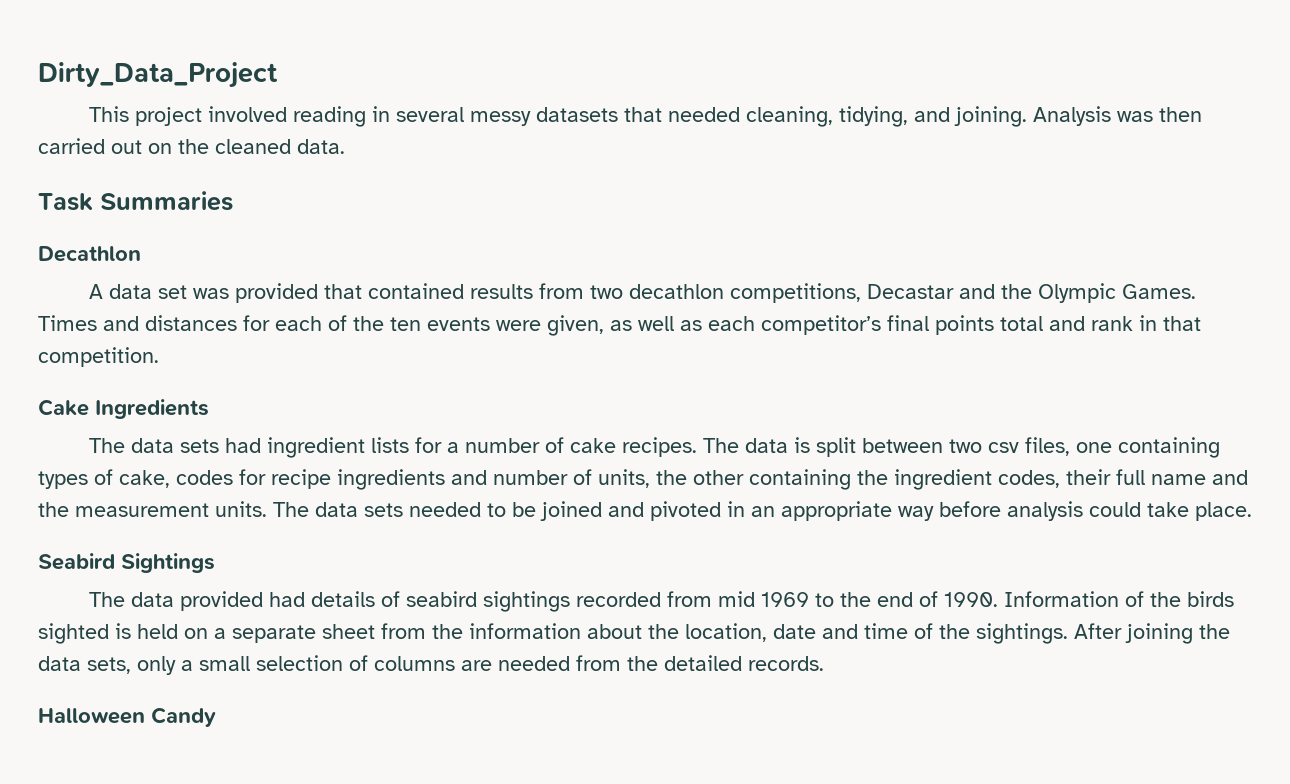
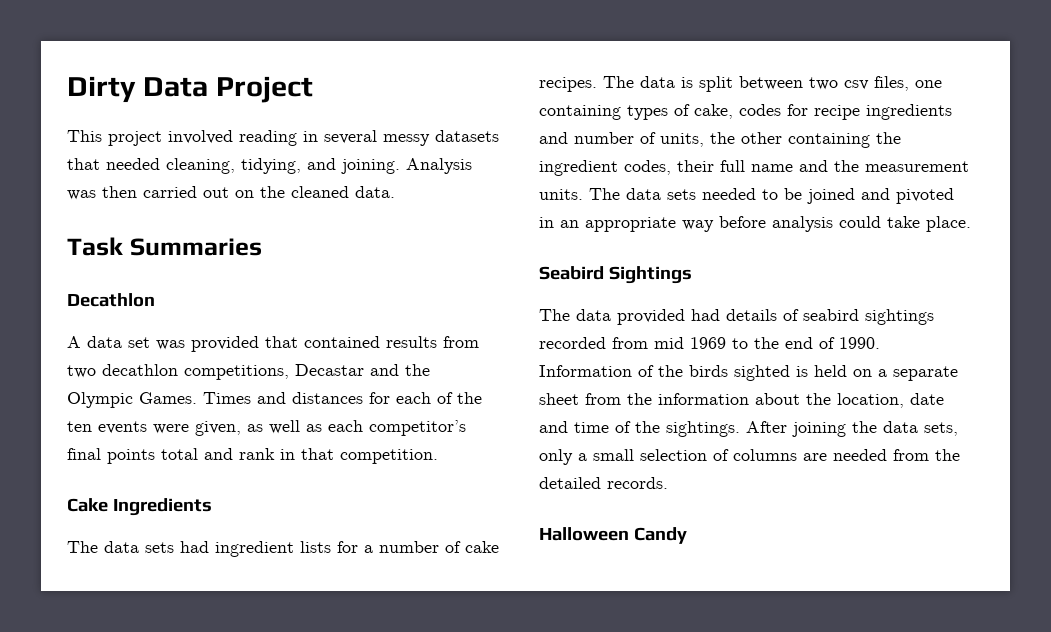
[38,62,278,88] Dirty_Data_Project -> [67,76,313,103] Dirty Data Project

